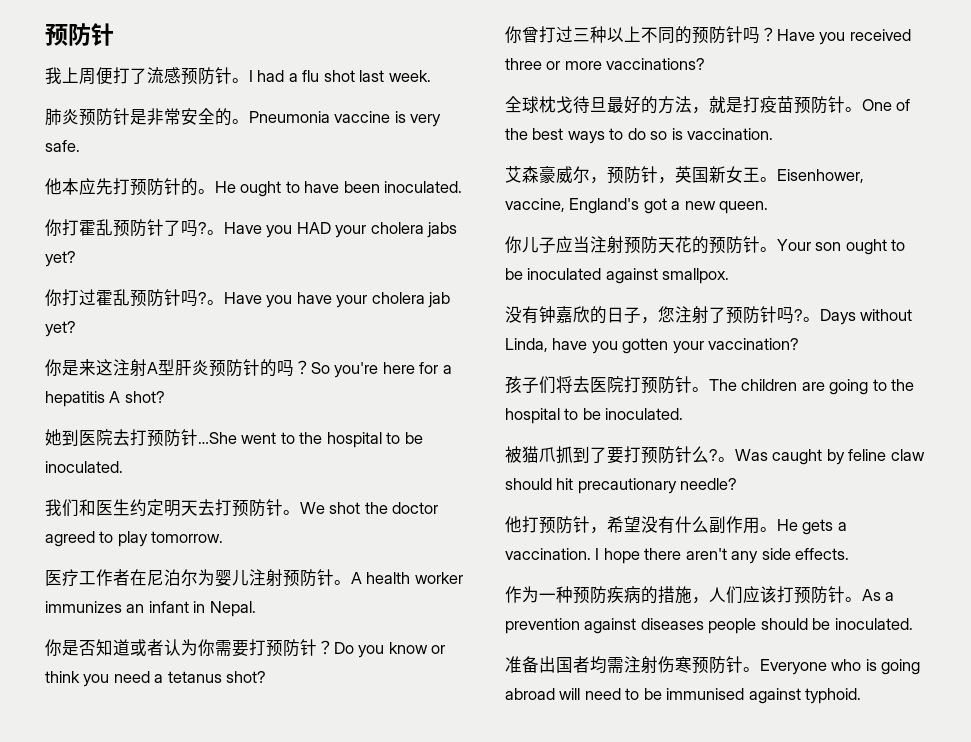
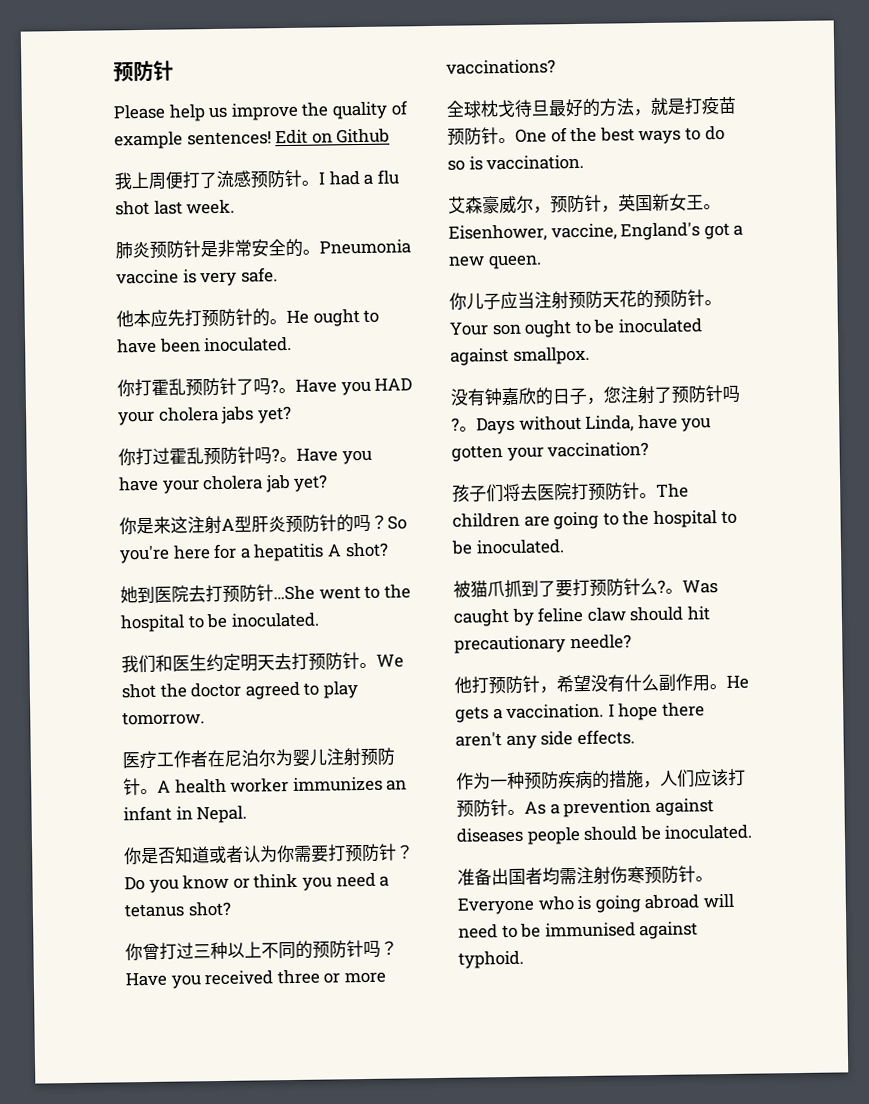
[45,23,114,46] 预防针 -> [113,60,174,83] [113,100,408,122] [114,128,391,150] 预防针 // Please help us improve the quality of example sentences! Edit on Github

